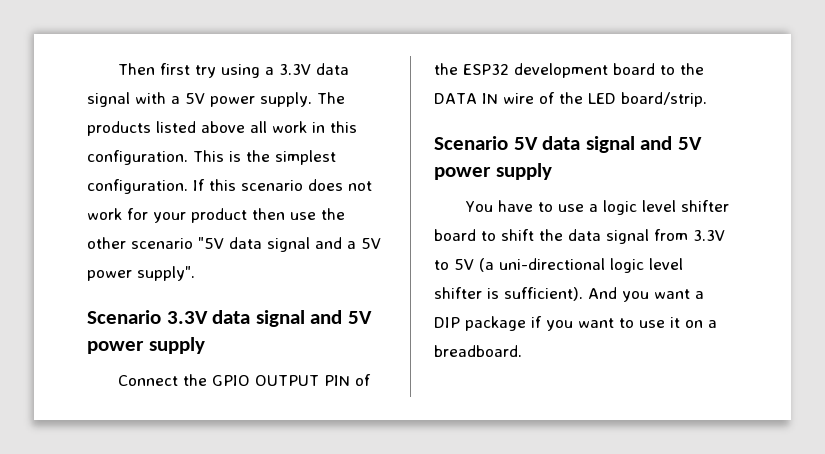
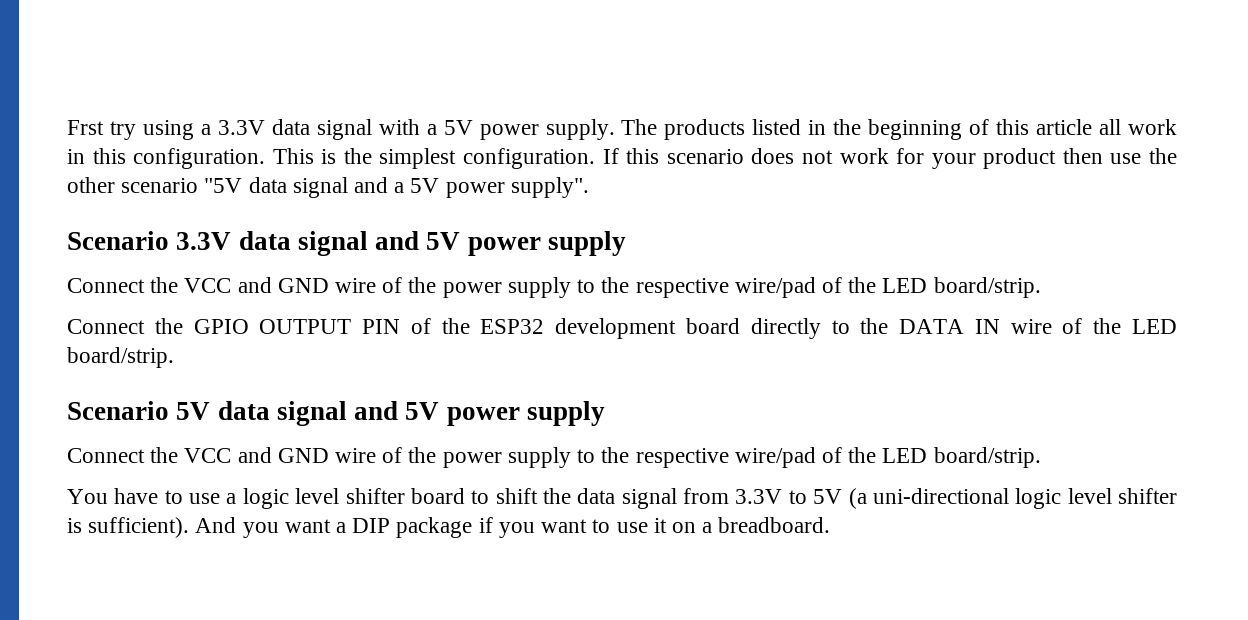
[118,63,191,75] Then first -> [67,120,104,135] Frst
[201,121,245,133] above -> [808,119,1093,140] in the beginning of this article
(205, 345) none -> [67,277,1041,298] // Connect the VCC and GND wire of the power supply to the respective wire/pad of the LED board/strip.
(655, 69) none -> [750,318,821,339] directly
(552, 171) none -> [67,447,1041,468] // Connect the VCC and GND wire of the power supply to the respective wire/pad of the LED board/strip.

